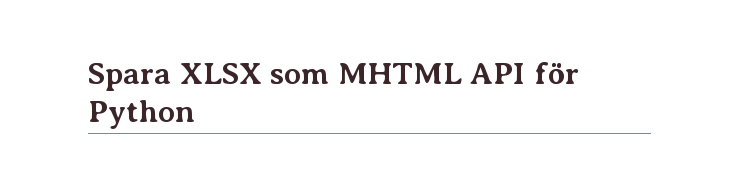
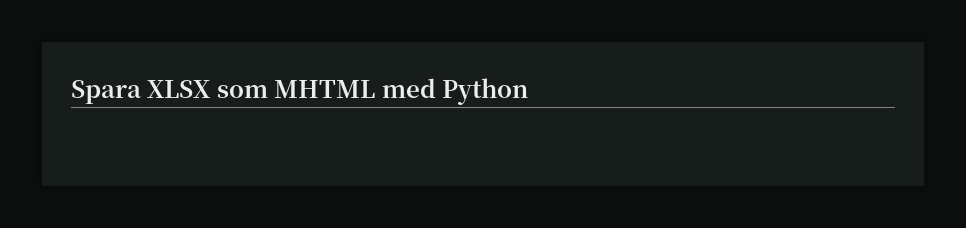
[470,62,579,84] API för -> [381,78,436,98] med

